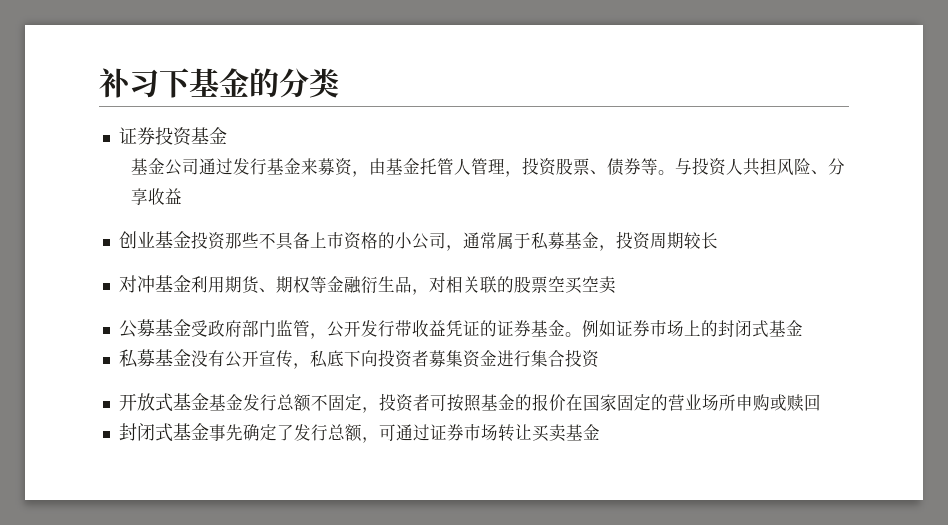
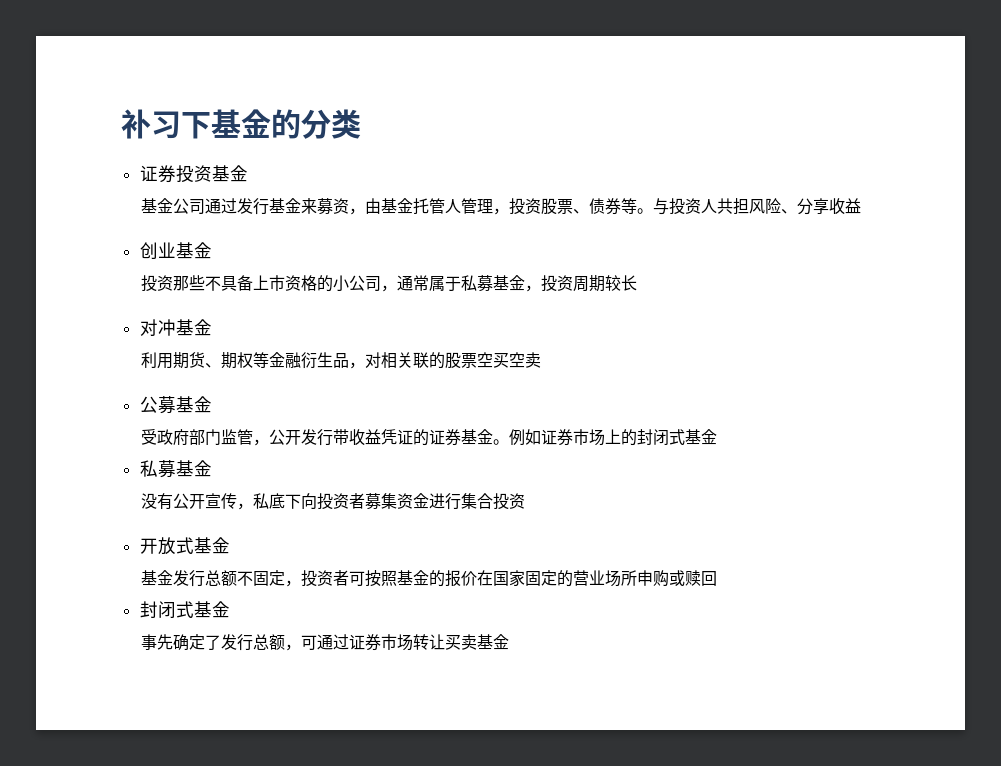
(191, 239) none -> (213, 250) //
(191, 283) none -> (213, 327) //
(191, 327) none -> (213, 404) //
(191, 357) none -> (213, 468) //
(209, 401) none -> (231, 545) //
(209, 431) none -> (231, 609) //

